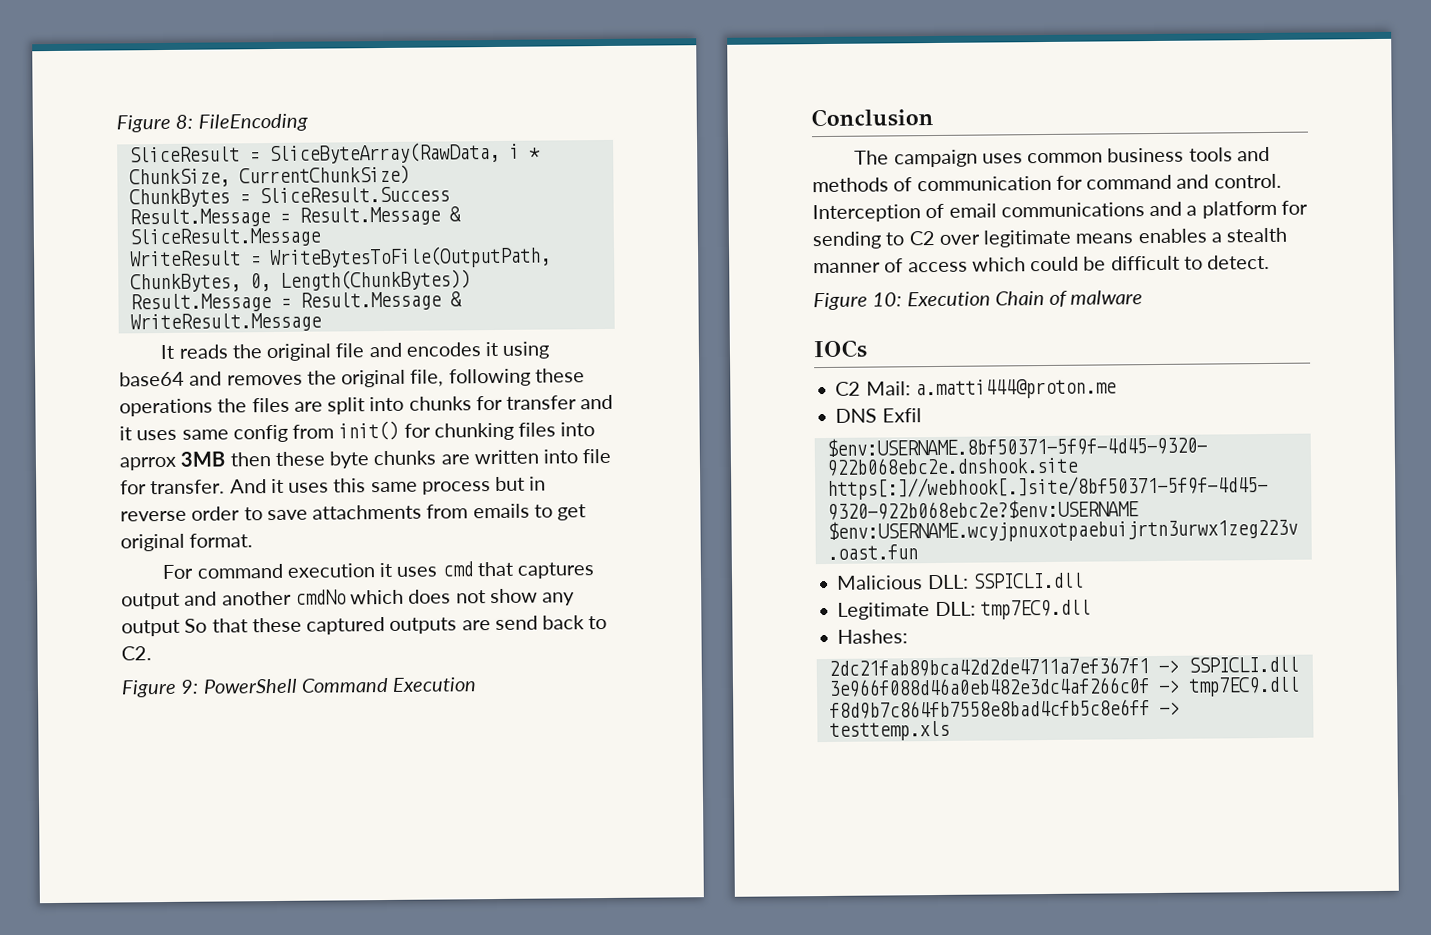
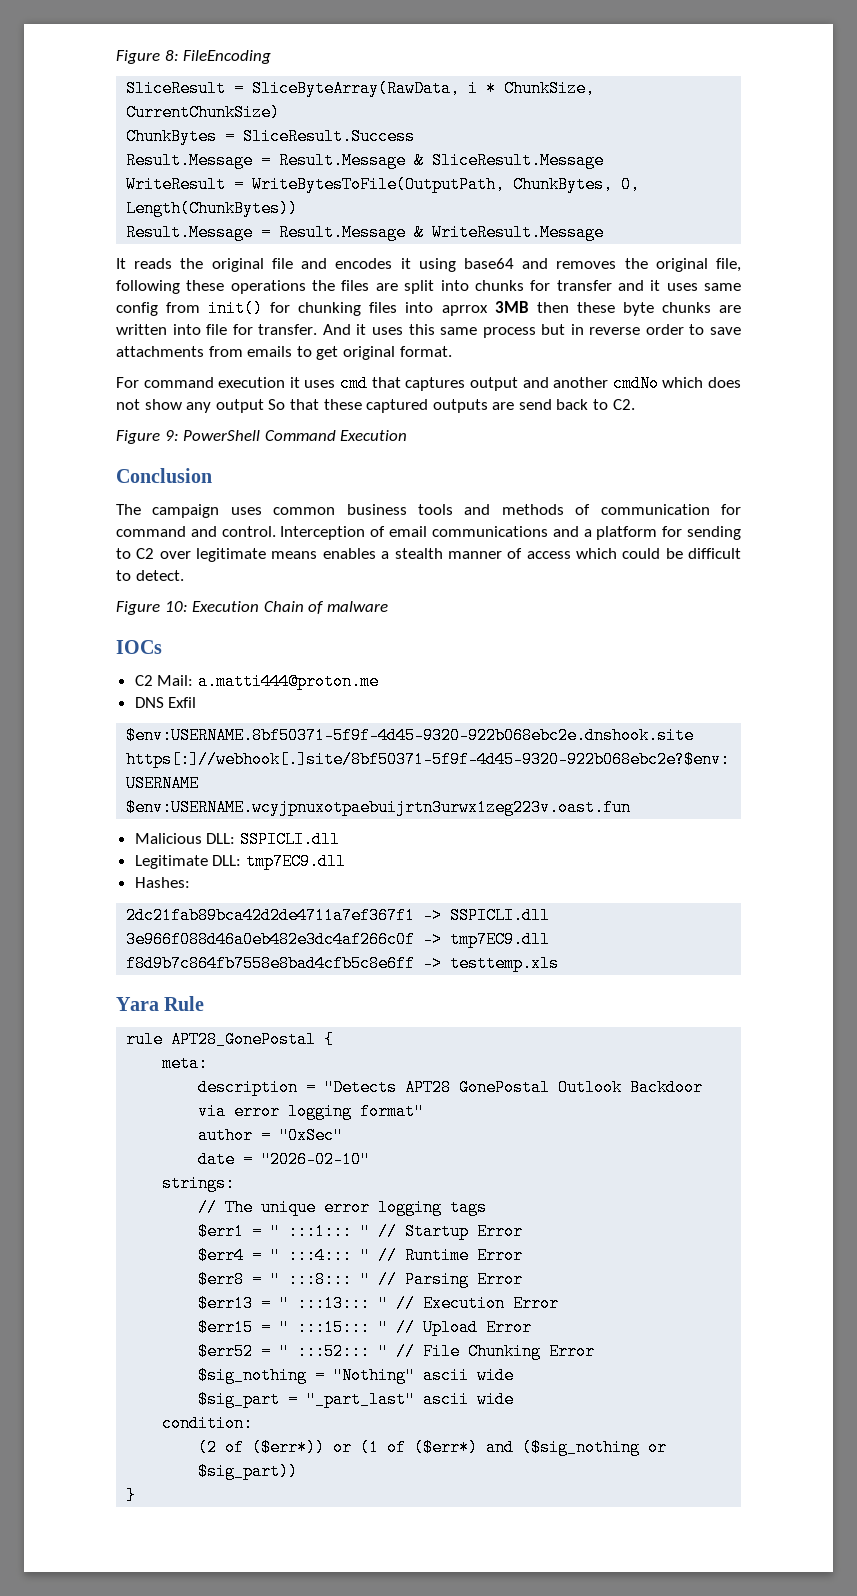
(950, 730) none -> [116,996,205,1011] [126,1031,335,1048] [162,1055,209,1072] [198,1079,704,1096] [198,1103,425,1120] [198,1127,344,1144] [198,1151,371,1168] [162,1175,236,1192] [198,1199,488,1216] [198,1223,524,1240] [198,1247,524,1264] [198,1271,524,1288] [198,1295,560,1312] [198,1319,533,1336] [198,1343,596,1360] [198,1367,515,1384] [198,1391,515,1408] [162,1415,254,1432] [198,1439,668,1456] [198,1463,299,1480] [126,1487,137,1504] // Yara Rule // rule APT28_GonePostal { // meta: // description = "Detects APT28 GonePostal Outlook Backdoor via error logging format" // author = "0xSec" // date = "2026-02-10" // strings: // // The unique error logging tags // $err1 = " :::1::: " // Startup Error // $err4 = " :::4::: " // Runtime Error // $err8 = " :::8::: " // Parsing Error // $err13 = " :::13::: " // Execution Error // $err15 = " :::15::: " // Upload Error // $err52 = " :::52::: " // File Chunking Error // $sig_nothing = "Nothing" ascii wide // $sig_part = "_part_last" ascii wide // condition: // (2 of ($err*)) or (1 of ($err*) and ($sig_nothing or $sig_part)) // }

